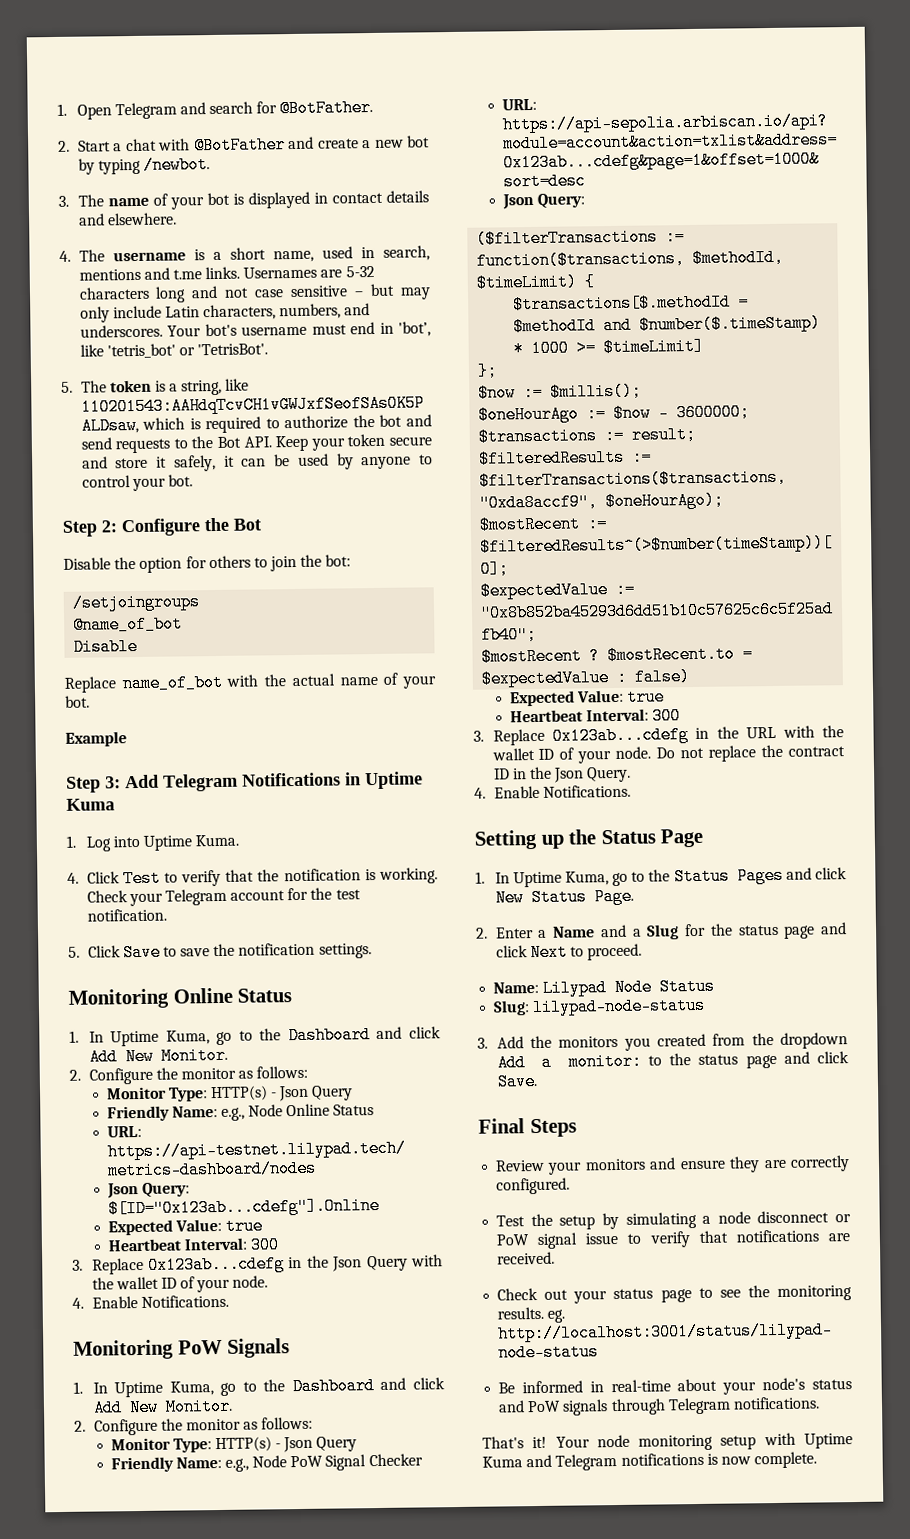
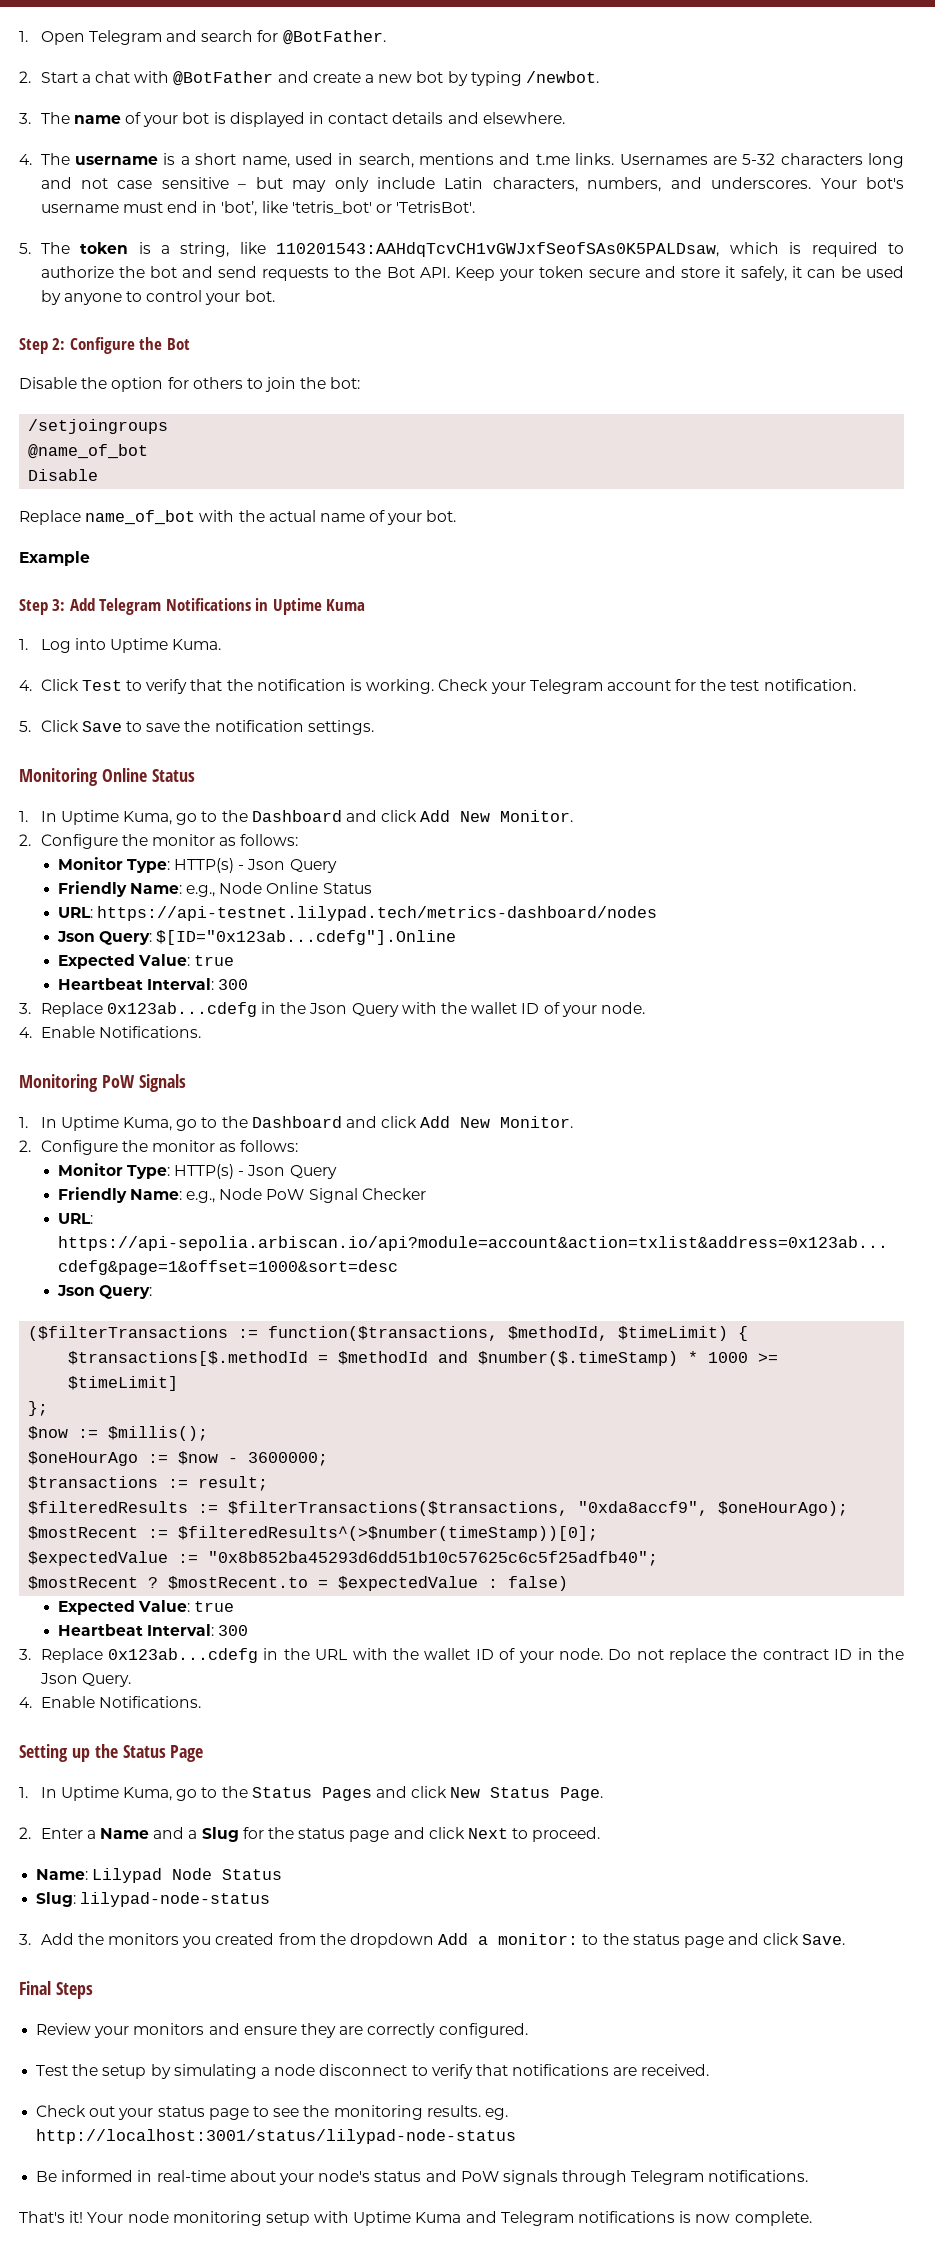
[835,1214,851,1223] [496,1232,619,1249] or PoW signal issue -> (408, 2070) none

